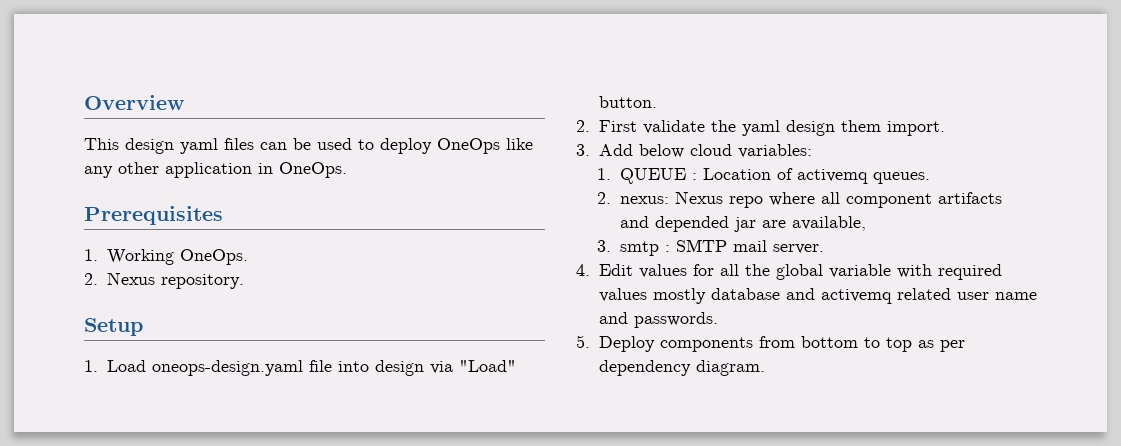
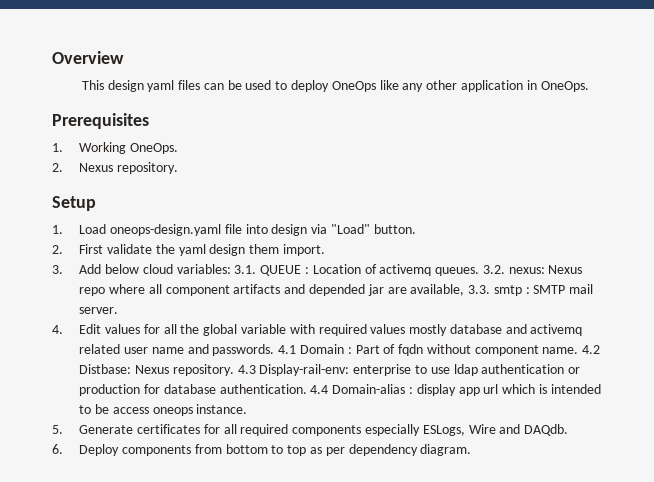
[597,168,612,180] // 1. -> [234,265,257,274] 3.1.
[597,192,612,204] // 2. -> [482,265,505,274] 3.2.
[597,240,612,252] // 3. -> [468,285,491,294] 3.3.
[576,335,590,348] // 5. -> [278,344,601,356] [79,364,581,376] [79,384,601,396] [79,404,248,416] [52,424,569,436] [52,444,63,454] 4.1 Domain : Part of fqdn without component name. 4.2 Distbase: Nexus repository. 4.3 Display-rail-env: enterprise to use ldap authentication or production for database authentication. 4.4 Domain-alias : display app url which is intended to be access oneops instance. // 5. Generate certificates for all required components especially ESLogs, Wire and DAQdb. // 6.

